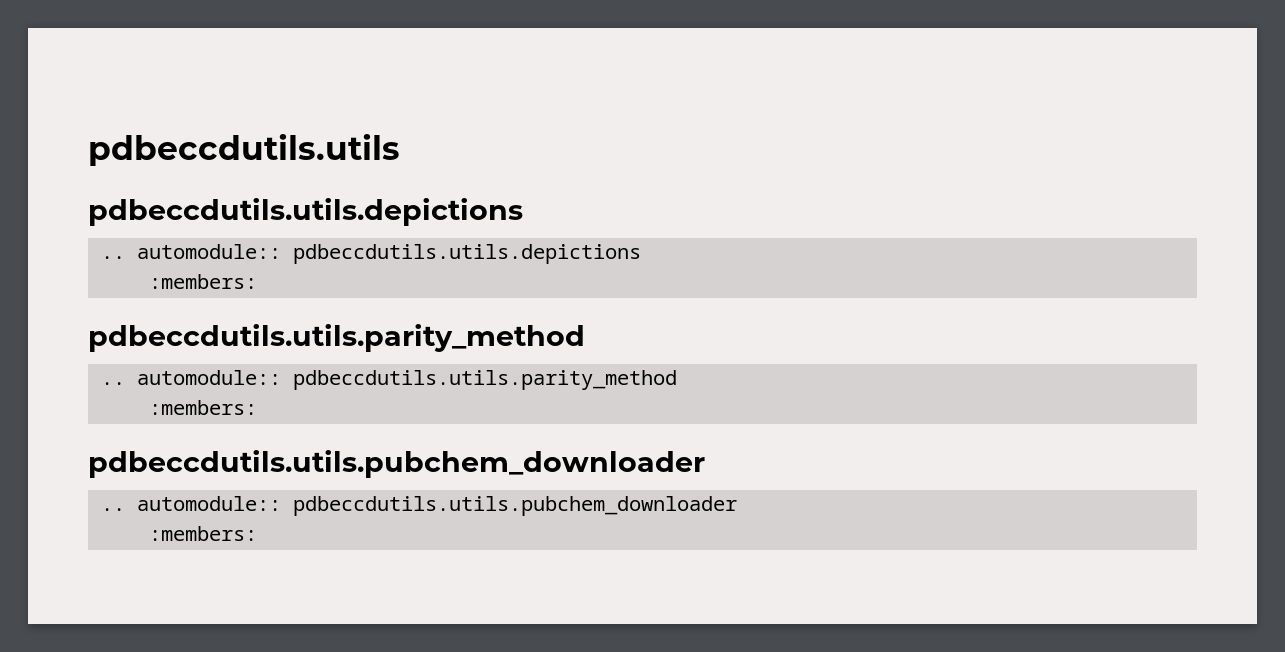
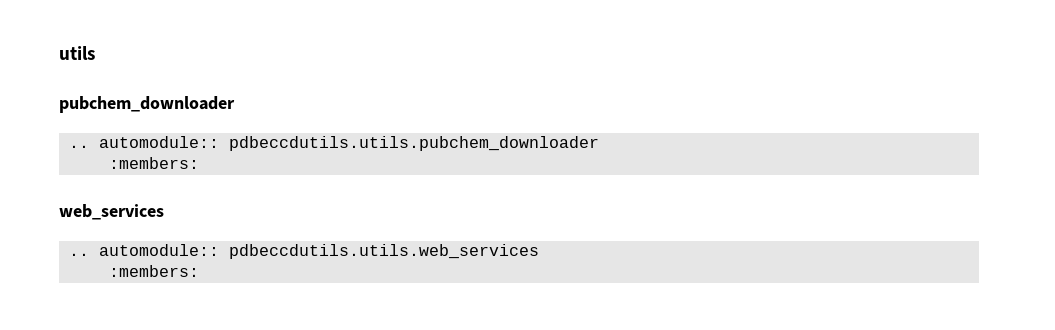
[88,134,400,166] [88,198,523,226] [100,244,641,264] [148,274,257,289] [88,324,585,352] [100,370,677,390] [148,400,257,415] [88,450,705,478] pdbeccdutils.utils // pdbeccdutils.utils.depictions // .. automodule:: pdbeccdutils.utils.depictions // :members: // pdbeccdutils.utils.parity_method // .. automodule:: pdbeccdutils.utils.parity_method // :members: // pdbeccdutils.utils.pubchem_downloader -> [59,46,95,60] [59,96,235,113] utils // pubchem_downloader
(257, 533) none -> [59,204,164,220] [68,244,539,259] [108,265,199,277] // web_services // .. automodule:: pdbeccdutils.utils.web_services // :members:

